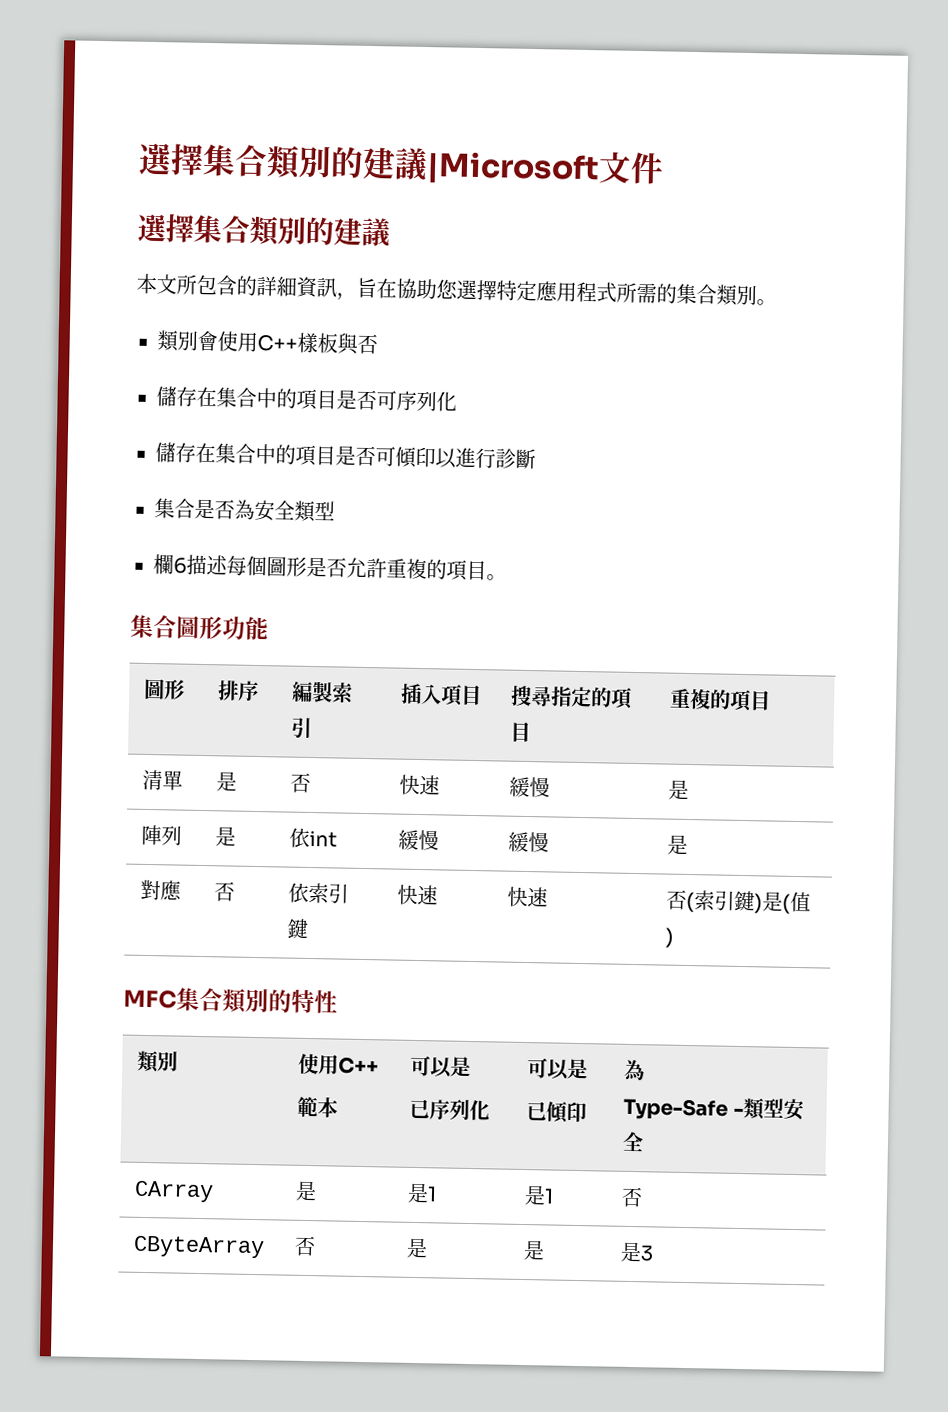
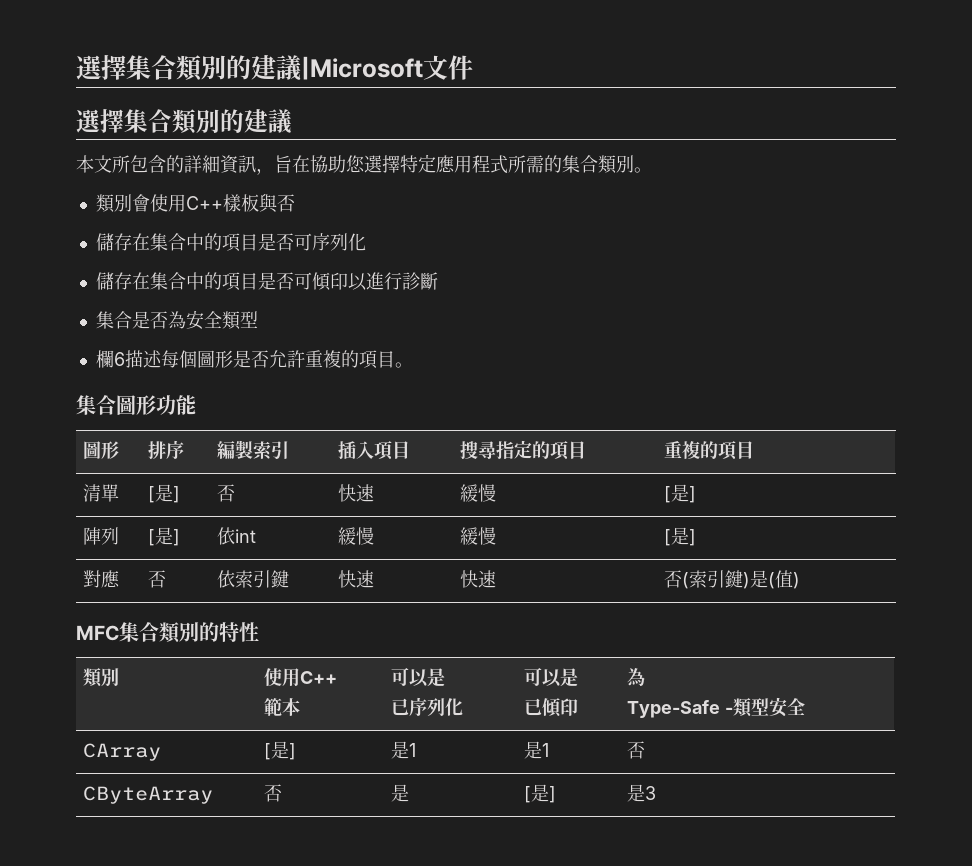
[216,771,238,792] 是 -> [148,484,181,503] [是]
[668,779,690,800] 是 -> [664,484,697,503] [是]
[215,826,237,847] 是 -> [148,527,181,546] [是]
[667,834,689,855] 是 -> [664,527,697,546] [是]
[295,1180,318,1202] 是 -> [264,741,297,760] [是]
[523,1240,546,1261] 是 -> [524,784,557,803] [是]

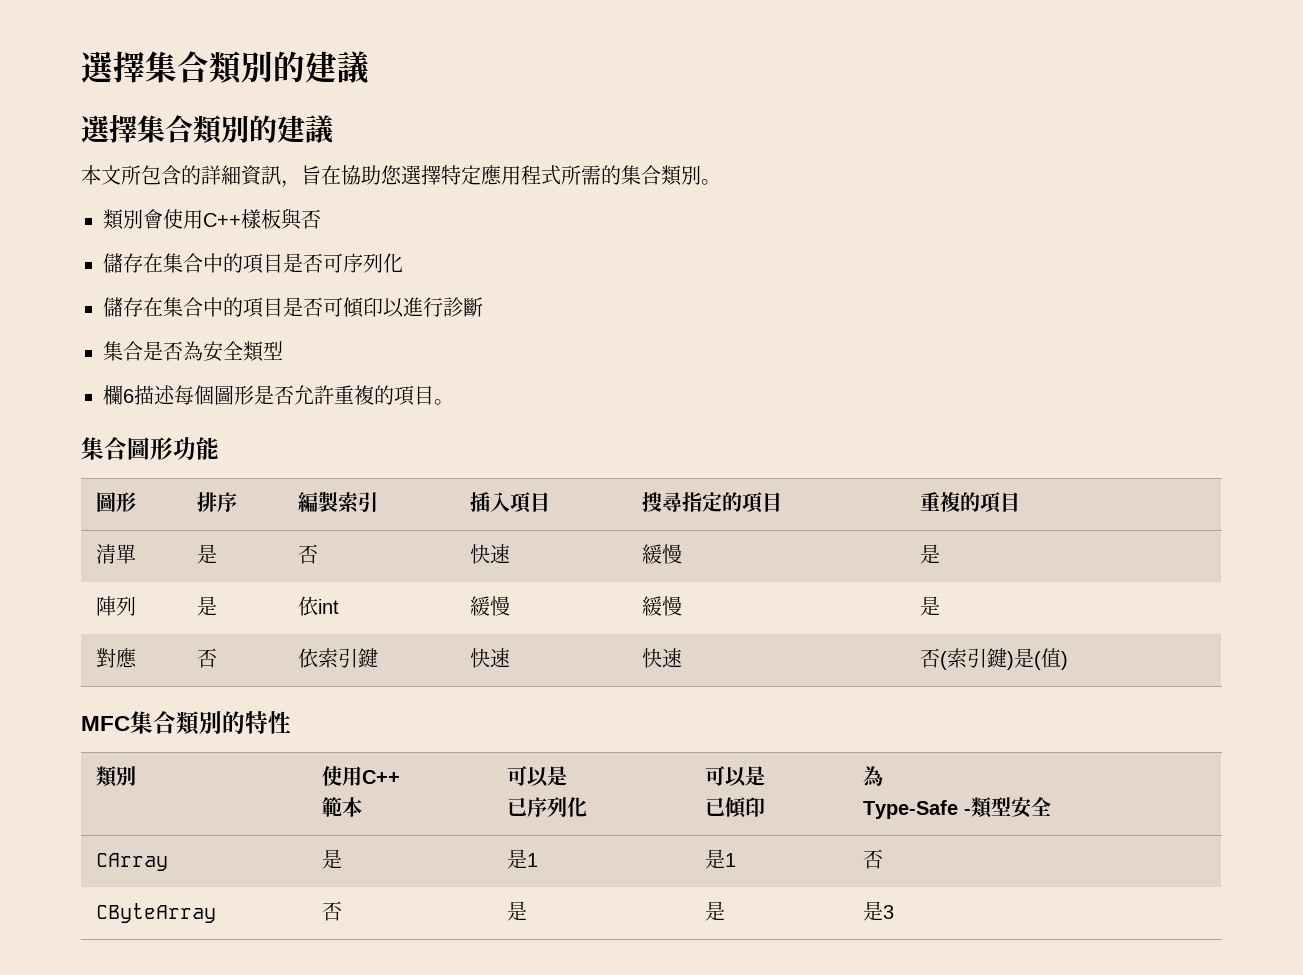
[76,55,473,81] 選擇集合類別的建議|Microsoft文件 -> [81,51,369,84] 選擇集合類別的建議
[148,484,181,503] [是] -> [196,544,217,564] 是
[664,484,697,503] [是] -> [919,544,940,564] 是
[148,527,181,546] [是] -> [196,596,217,616] 是
[664,527,697,546] [是] -> [919,596,940,616] 是
[264,741,297,760] [是] -> [321,849,342,869] 是
[524,784,557,803] [是] -> [704,901,725,921] 是

